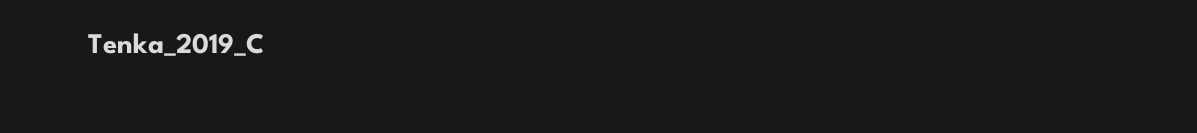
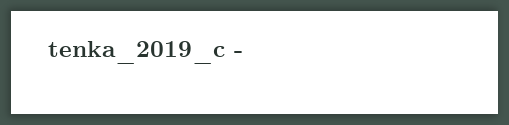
[88,33,264,56] Tenka_2019_C -> [48,41,243,64] tenka_2019_c -

